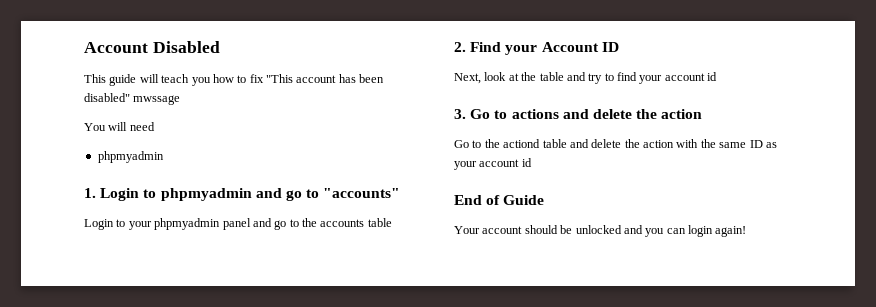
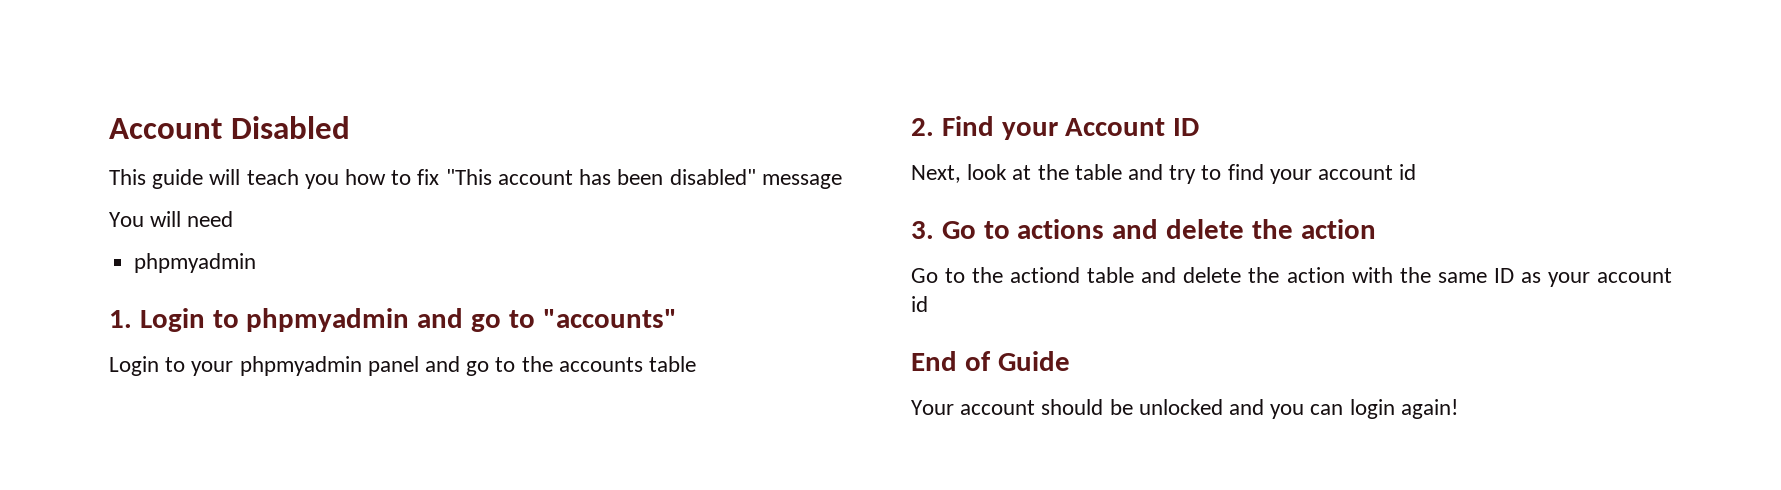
[133,95,181,105] mwssage -> [761,174,842,189] message

